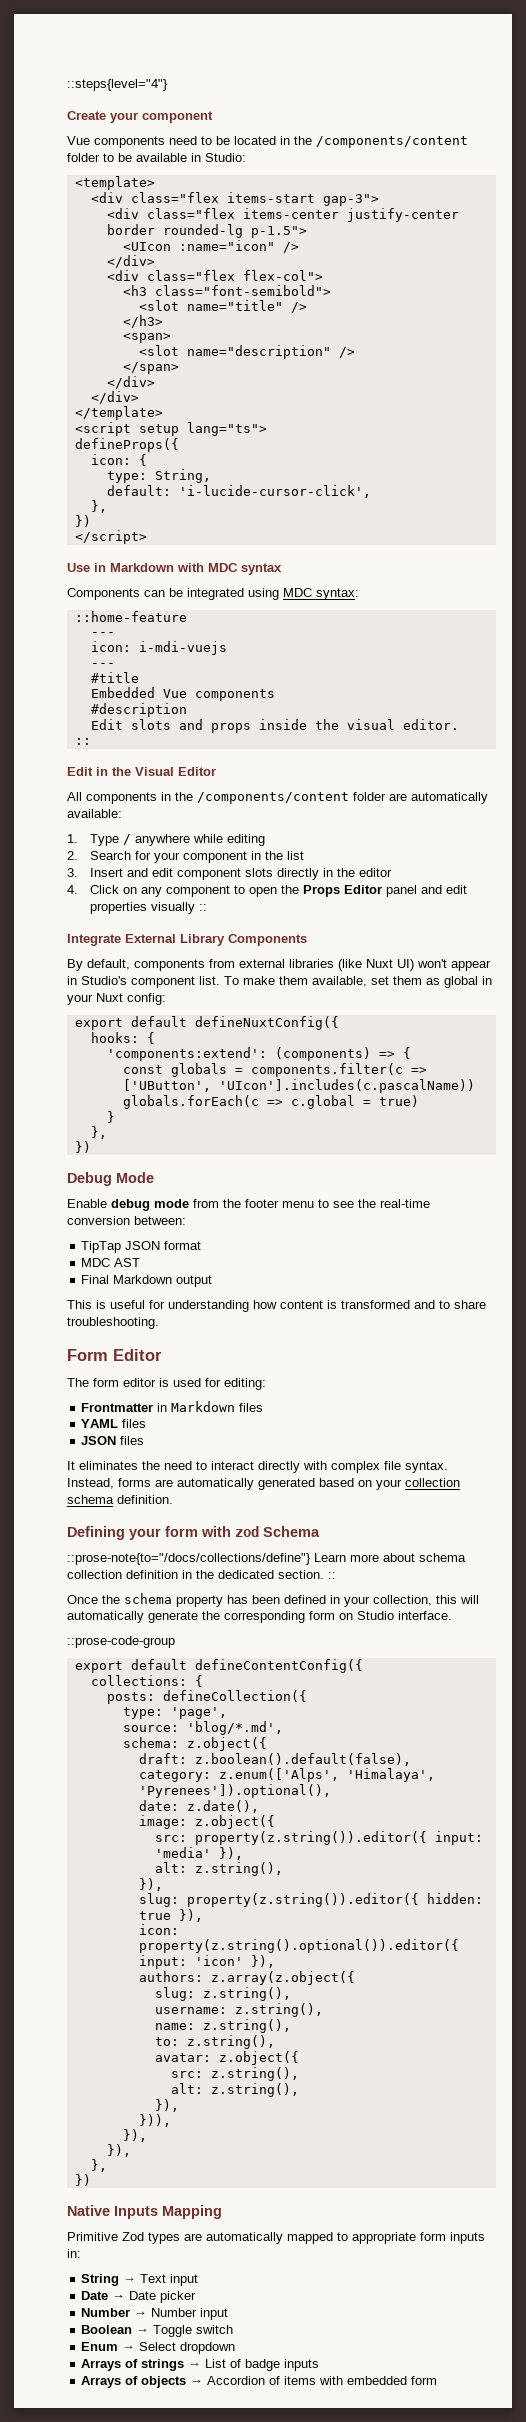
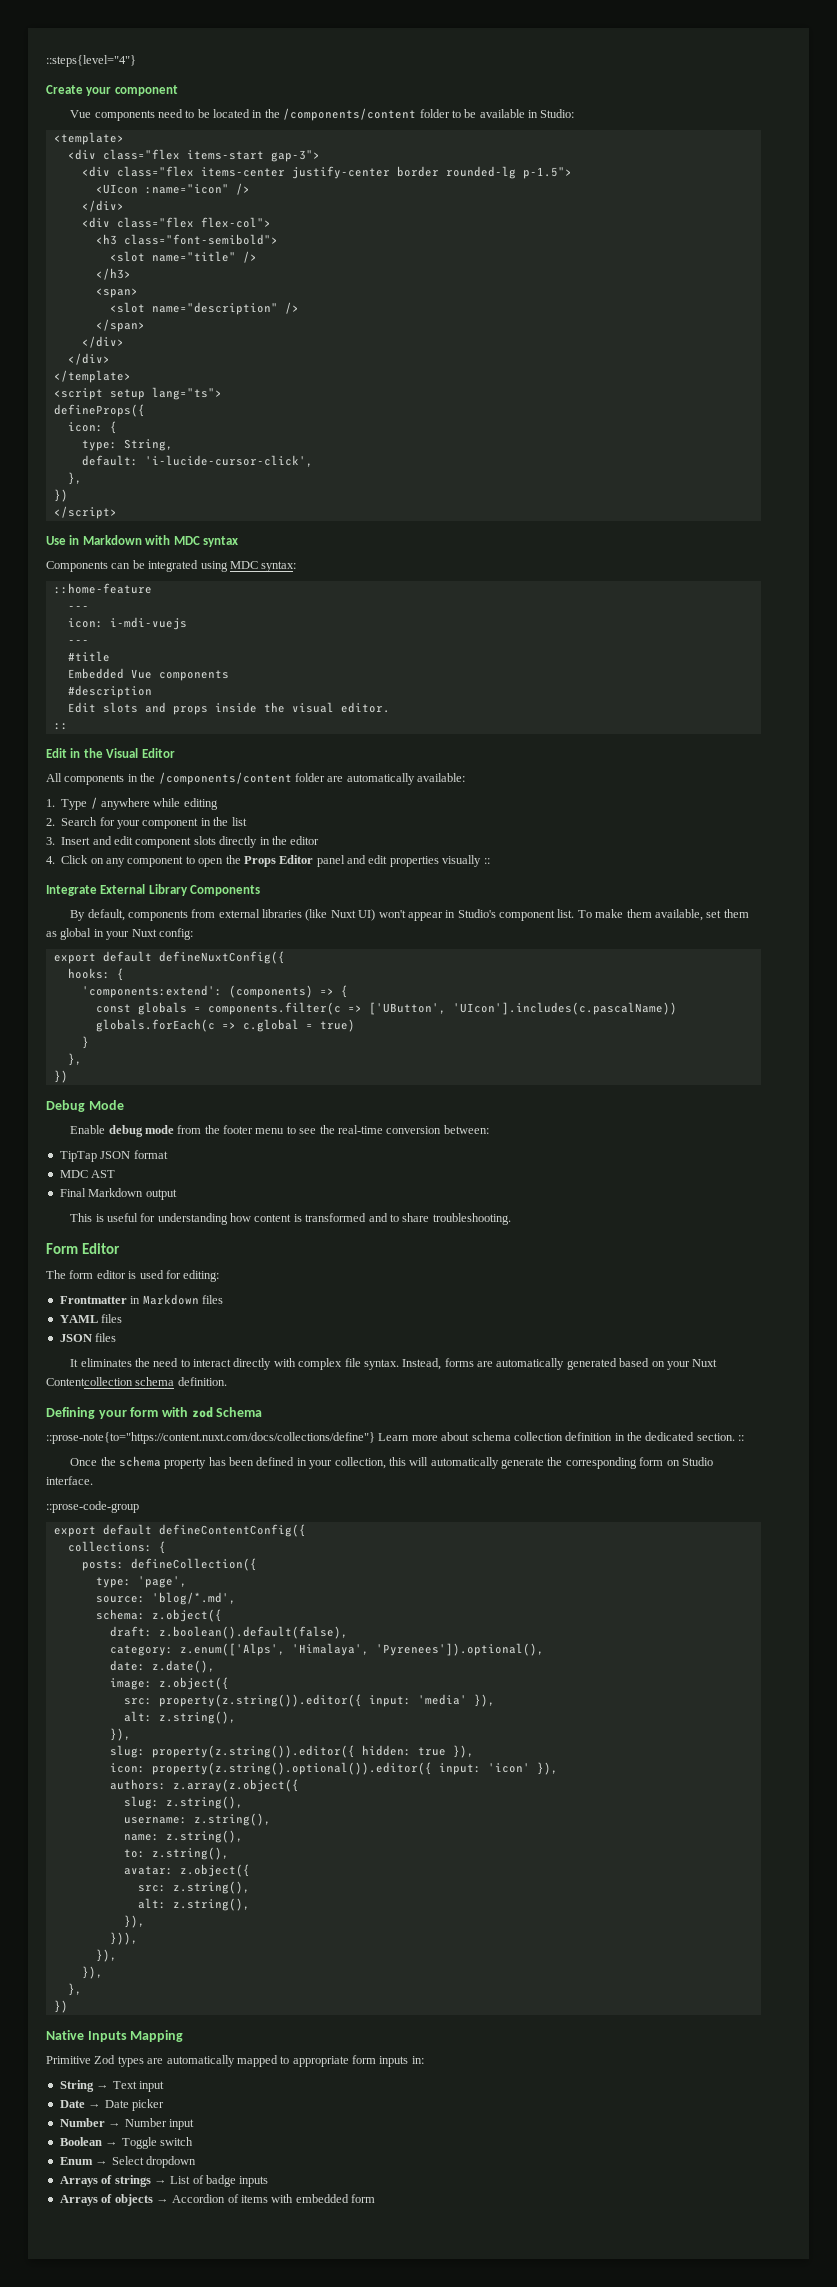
[405,1478,460,1487] collection -> [692,1359,718,1367] [46,1377,133,1386] Nuxt Contentcollection
[67,1553,311,1565] ::prose-note{to="/docs/collections/define"} -> [46,1432,375,1444] ::prose-note{to="https://content.nuxt.com/docs/collections/define"}

